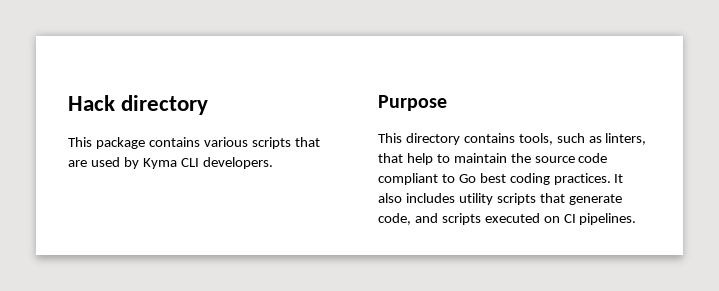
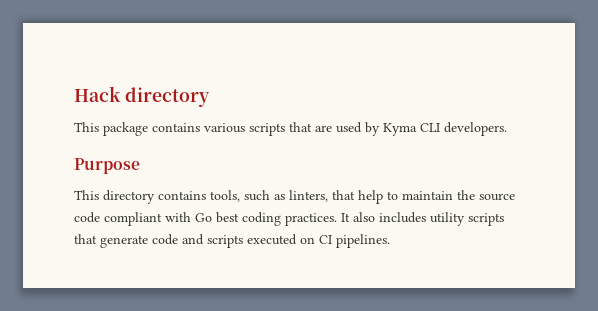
[441,174,455,183] to -> [165,212,191,222] with
[378,213,411,225] code, -> [152,234,178,245] code

